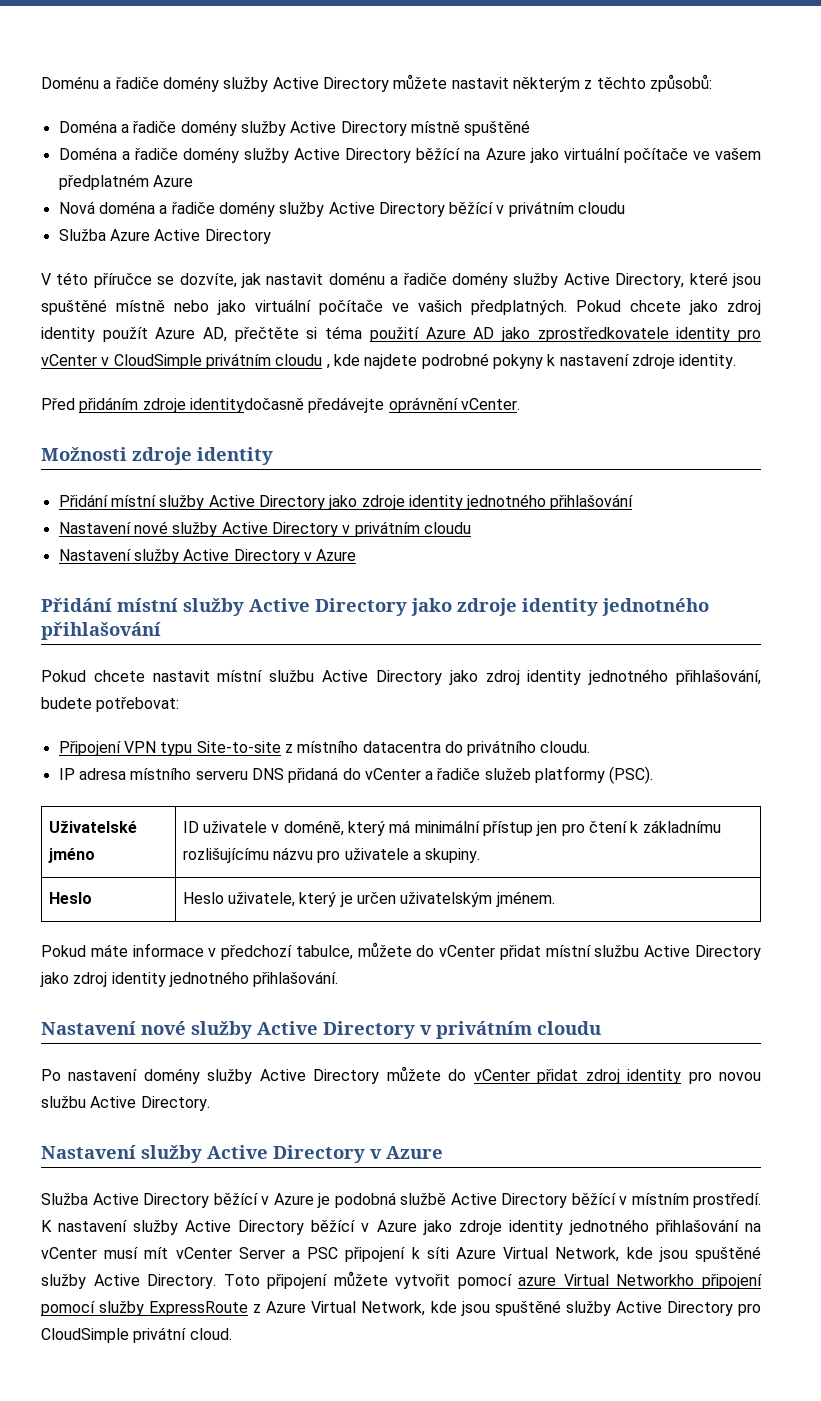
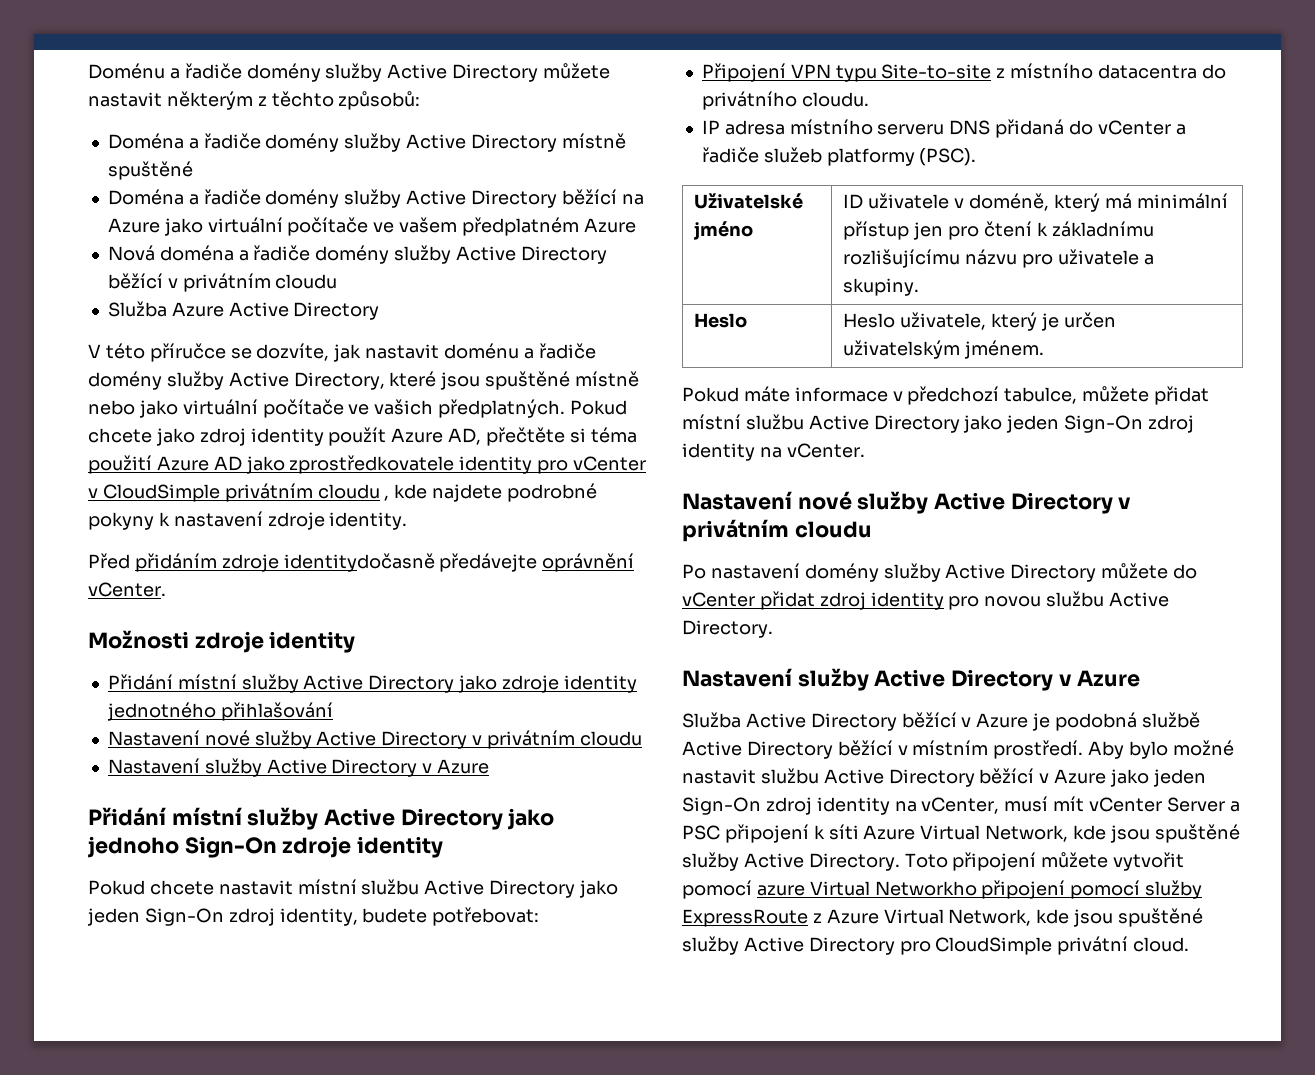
[457,598,709,616] [41,622,161,640] zdroje identity jednotného přihlašování -> [88,836,444,858] jednoho Sign-On zdroje identity
[485,669,761,685] zdroj identity jednotného přihlašování, -> [87,908,358,926] jeden Sign-On zdroj identity,
[416,945,496,957] do vCenter -> (1150, 394) none
[73,971,339,987] zdroj identity jednotného přihlašování. -> [1006,415,1195,433] [682,443,865,461] jeden Sign-On zdroj identity na vCenter.
[41,1220,179,1235] K nastavení služby -> [1088,740,1234,759] [682,768,819,784] Aby bylo možné nastavit službu
[458,1219,762,1235] [41,1247,97,1259] zdroje identity jednotného přihlašování na vCenter -> [1152,769,1206,787] [682,797,1000,815] jeden Sign-On zdroj identity na vCenter,

